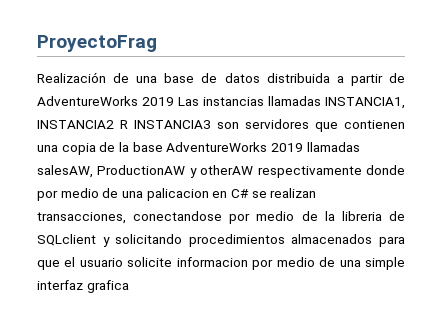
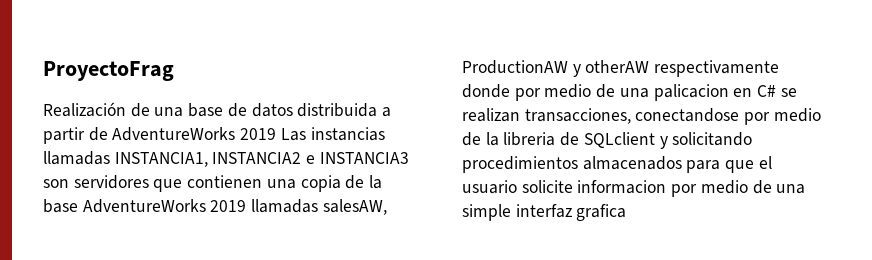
[120,120,128,129] R -> [306,155,316,164] e

